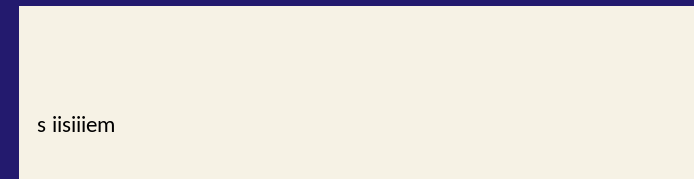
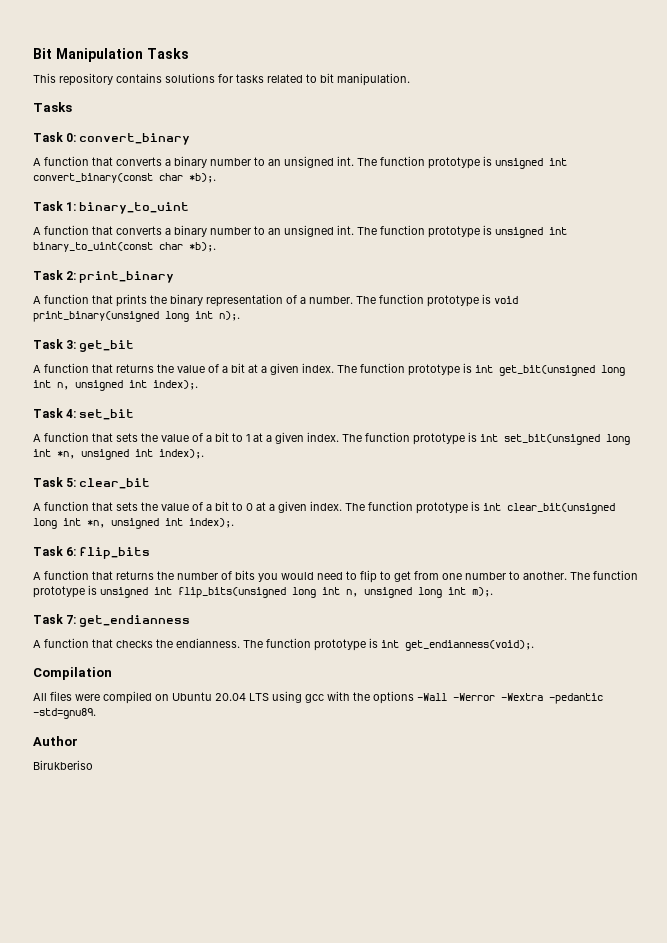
[37,116,116,132] s iisiiiem -> [33,48,189,62] [33,73,410,86] [33,102,72,112] [33,132,191,145] [33,156,567,169] [33,173,216,183] [33,201,190,214] [33,225,567,238] [33,242,216,252] [33,270,175,283] [33,294,518,307] [33,311,240,322] [33,339,135,352] [33,363,625,376] [33,380,198,391] [33,408,135,420] [33,432,630,445] [33,449,204,460] [33,477,151,489] [33,501,615,514] [33,518,234,529] [33,546,151,559] [33,570,638,583] [33,585,493,598] [33,614,191,627] [33,638,534,651] [33,667,112,680] [33,691,603,704] [33,708,96,719] [33,736,78,746] [33,760,93,770] Bit Manipulation Tasks // This repository contains solutions for tasks related to bit manipulation. // Tasks // Task 0: convert_binary // A function that converts a binary number to an unsigned int. The function prototype is unsigned int convert_binary(const char *b);. // Task 1: binary_to_uint // A function that converts a binary number to an unsigned int. The function prototype is unsigned int binary_to_uint(const char *b);. // Task 2: print_binary // A function that prints the binary representation of a number. The function prototype is void print_binary(unsigned long int n);. // Task 3: get_bit // A function that returns the value of a bit at a given index. The function prototype is int get_bit(unsigned long int n, unsigned int index);. // Task 4: set_bit // A function that sets the value of a bit to 1 at a given index. The function prototype is int set_bit(unsigned long int *n, unsigned int index);. // Task 5: clear_bit // A function that sets the value of a bit to 0 at a given index. The function prototype is int clear_bit(unsigned long int *n, unsigned int index);. // Task 6: flip_bits // A function that returns the number of bits you would need to flip to get from one number to another. The function prototype is unsigned int flip_bits(unsigned long int n, unsigned long int m);. // Task 7: get_endianness // A function that checks the endianness. The function prototype is int get_endianness(void);. // Compilation // All files were compiled on Ubuntu 20.04 LTS using gcc with the options -Wall -Werror -Wextra -pedantic -std=gnu89. // Author // Birukberiso

